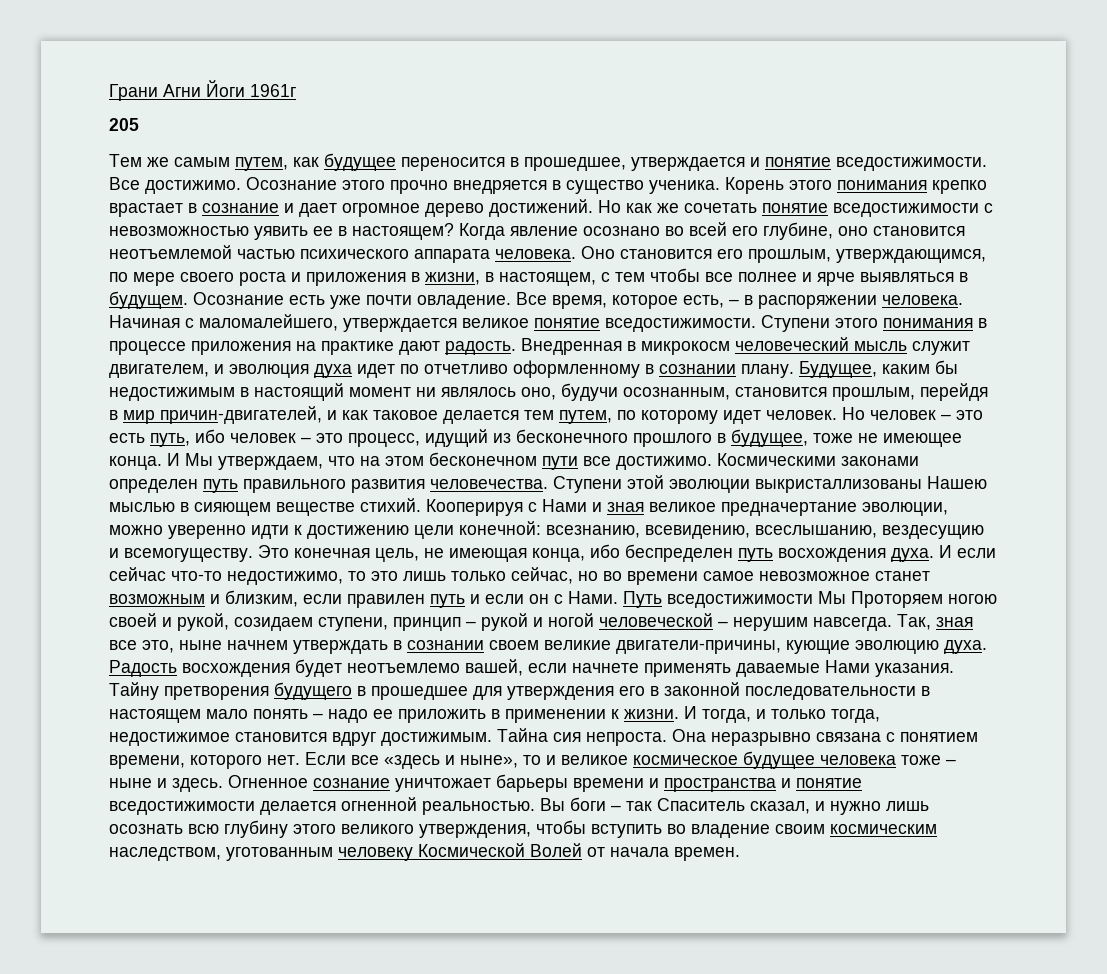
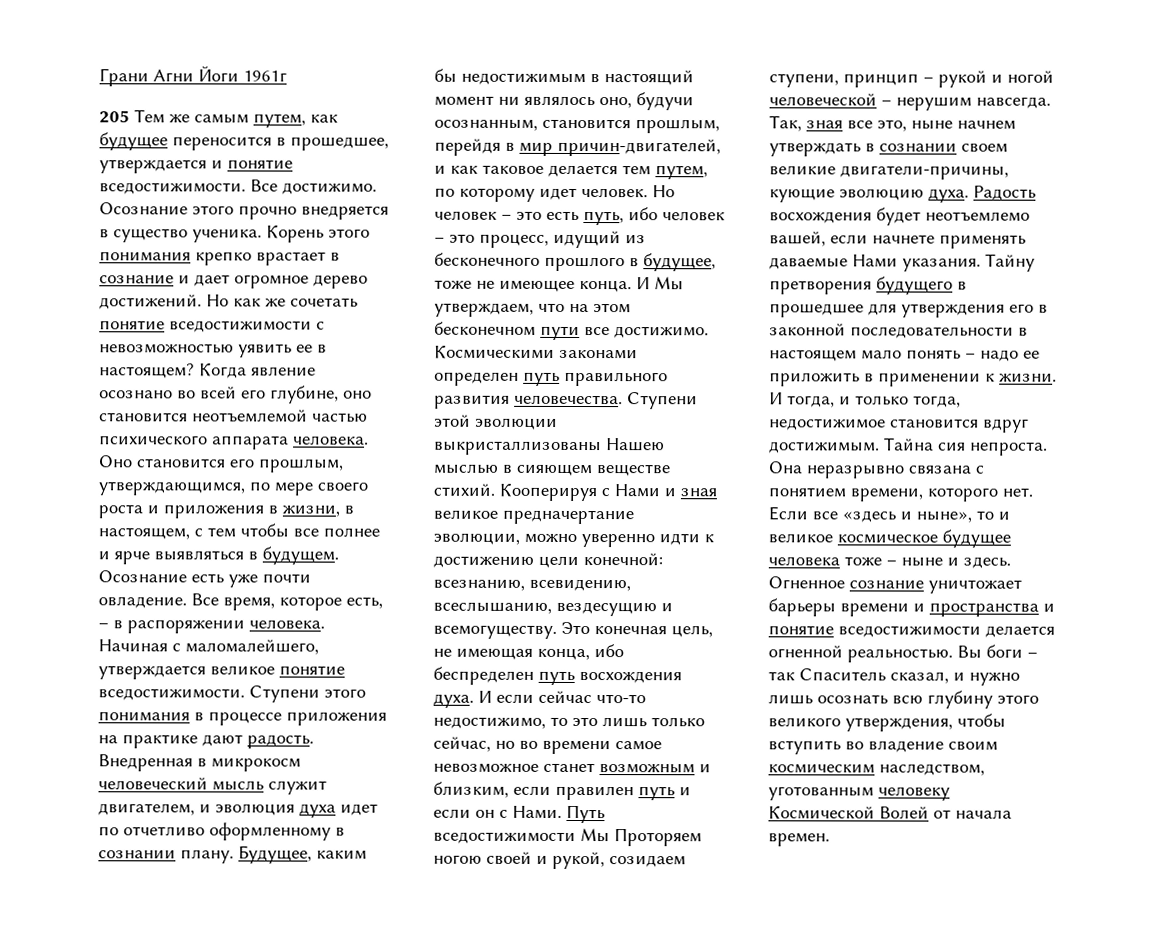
(139, 124) // -> (130, 117) none

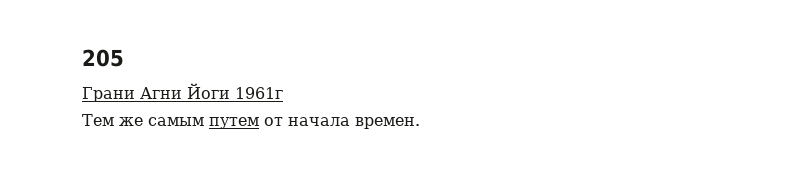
(99, 77) none -> [82,49,124,67] 205 //
[99,110,130,124] 205 -> (283, 93) none
[253,113,338,128] [99,132,389,151] [99,159,293,174] [99,179,377,195] [99,202,389,220] [99,225,370,243] [99,251,340,266] [99,274,368,289] [99,294,358,310] [99,320,325,333] [99,343,327,358] [99,363,316,379] [99,385,372,404] [99,409,368,423] [99,435,369,450] [98,455,344,473] [98,481,368,496] [98,504,354,519] [98,523,380,540] [98,546,339,565] [98,570,311,588] [98,593,383,611] [98,619,325,634] [98,639,319,655] [98,665,345,680] [98,685,366,703] [98,711,387,726] [98,734,314,749] [98,754,301,772] [98,777,327,795] [98,803,378,818] [98,822,345,841] [98,845,367,864] [434,68,694,86] [434,92,694,111] [434,118,720,134] [434,138,721,157] [434,164,708,180] [434,185,675,202] [434,207,725,226] [434,230,646,249] [434,252,716,272] [434,276,684,293] [434,302,631,317] [434,321,709,341] [434,345,638,360] [434,371,668,387] [434,392,698,410] [434,414,558,430] [434,438,665,456] [433,463,671,477] [433,483,717,502] [433,509,634,525] [433,532,714,548] [433,553,663,568] [433,578,631,592] [433,601,673,617] [433,621,713,639] [433,644,624,661] [433,666,682,685] [433,690,646,708] [433,716,705,729] [433,736,662,755] [433,762,711,774] [433,781,691,801] [433,804,605,824] [433,828,702,847] [433,851,686,870] [769,70,1054,88] [769,93,1051,111] [769,115,1016,132] [769,142,1008,157] [769,165,1009,180] [769,185,1036,203] [769,207,1030,226] [769,231,1026,249] [769,253,1035,272] [769,276,967,295] [769,303,1048,318] [769,323,1028,339] [769,349,1040,362] [769,372,1057,387] [769,392,961,408] [769,418,1029,433] [769,437,1048,456] [768,461,985,479] [768,487,1033,502] [768,506,1010,523] [768,529,1011,548] [768,556,1011,569] [768,576,1022,594] [768,598,1055,617] [768,625,1055,638] [768,644,1038,663] [768,668,1020,686] [768,690,1039,709] [768,713,1006,732] [768,740,998,755] [768,763,985,776] [768,786,950,801] [768,806,929,820] путем, как будущее переносится в прошедшее, утверждается и понятие вседостижимости. Все достижимо. Осознание этого прочно внедряется в существо ученика. Корень этого понимания крепко врастает в сознание и дает огромное дерево достижений. Но как же сочетать понятие вседостижимости с невозможностью уявить ее в настоящем? Когда явление осознано во всей его глубине, оно становится неотъемлемой частью психического аппарата человека. Оно становится его прошлым, утверждающимся, по мере своего роста и приложения в жизни, в настоящем, с тем чтобы все полнее и ярче выявляться в будущем. Осознание есть уже почти овладение. Все время, которое есть, – в распоряжении человека. Начиная с маломалейшего, утверждается великое понятие вседостижимости. Ступени этого понимания в процессе приложения на практике дают радость. Внедренная в микрокосм человеческий мысль служит двигателем, и эволюция духа идет по отчетливо оформленному в сознании плану. Будущее, каким бы недостижимым в настоящий момент ни являлось оно, будучи осознанным, становится прошлым, перейдя в мир причин-двигателей, и как таковое делается тем путем, по которому идет человек. Но человек – это есть путь, ибо человек – это процесс, идущий из бесконечного прошлого в будущее, тоже не имеющее конца. И Мы утверждаем, что на этом бесконечном пути все достижимо. Космическими законами определен путь правильного развития человечества. Ступени этой эволюции выкристаллизованы Нашею мыслью в сияющем веществе стихий. Кооперируя с Нами и зная великое предначертание эволюции, можно уверенно идти к достижению цели конечной: всезнанию, всевидению, всеслышанию, вездесущию и всемогуществу. Это конечная цель, не имеющая конца, ибо беспределен путь восхождения духа. И если сейчас что-то недостижимо, то это лишь только сейчас, но во времени самое невозможное станет возможным и близким, если правилен путь и если он с Нами. Путь вседостижимости Мы Проторяем ногою своей и рукой, созидаем ступени, принцип – рукой и ногой человеческой – нерушим навсегда. Так, зная все это, ныне начнем утверждать в сознании своем великие двигатели-причины, кующие эволюцию духа. Радость восхождения будет неотъемлемо вашей, если начнете применять даваемые Нами указания. Тайну претворения будущего в прошедшее для утверждения его в законной последовательности в настоящем мало понять – надо ее приложить в применении к жизни. И тогда, и только тогда, недостижимое становится вдруг достижимым. Тайна сия непроста. Она неразрывно связана с понятием времени, которого нет. Если все «здесь и ныне», то и великое космическое будущее человека тоже – ныне и здесь. Огненное сознание уничтожает барьеры времени и пространства и понятие вседостижимости делается огненной реальностью. Вы боги – так Спаситель сказал, и нужно лишь осознать всю глубину этого великого утверждения, чтобы вступить во владение своим космическим наследством, уготованным человеку Космической Волей -> [209,117,259,129] путем

